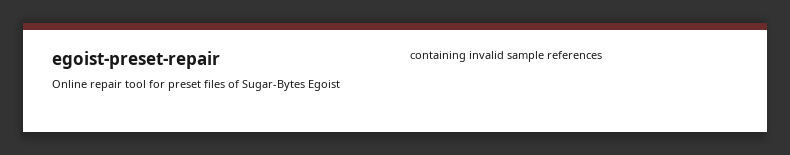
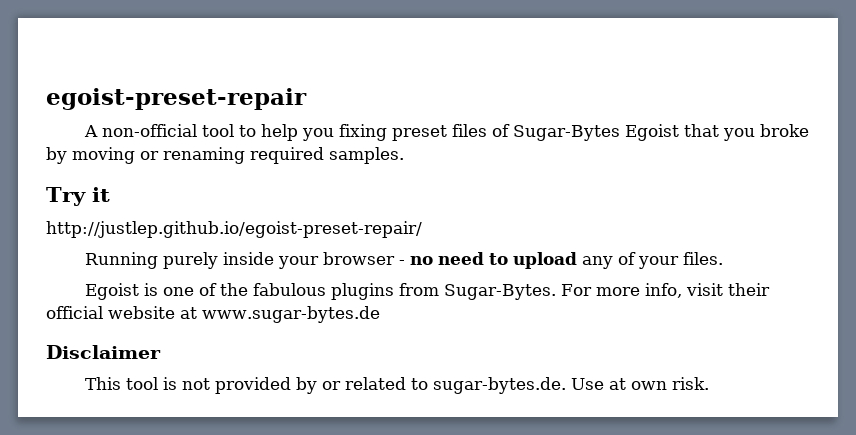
[52,80,165,91] Online repair tool for -> [84,124,388,141] A non-official tool to help you fixing
[410,51,602,62] containing invalid sample references -> [684,124,810,141] [46,147,404,164] [46,187,110,206] [46,221,422,238] [85,252,724,269] [85,283,771,300] [46,306,380,323] [46,345,161,359] [85,377,710,394] that you broke by moving or renaming required samples. // Try it // http://justlep.github.io/egoist-preset-repair/ // Running purely inside your browser - no need to upload any of your files. // Egoist is one of the fabulous plugins from Sugar-Bytes. For more info, visit their official website at www.sugar-bytes.de // Disclaimer // This tool is not provided by or related to sugar-bytes.de. Use at own risk.

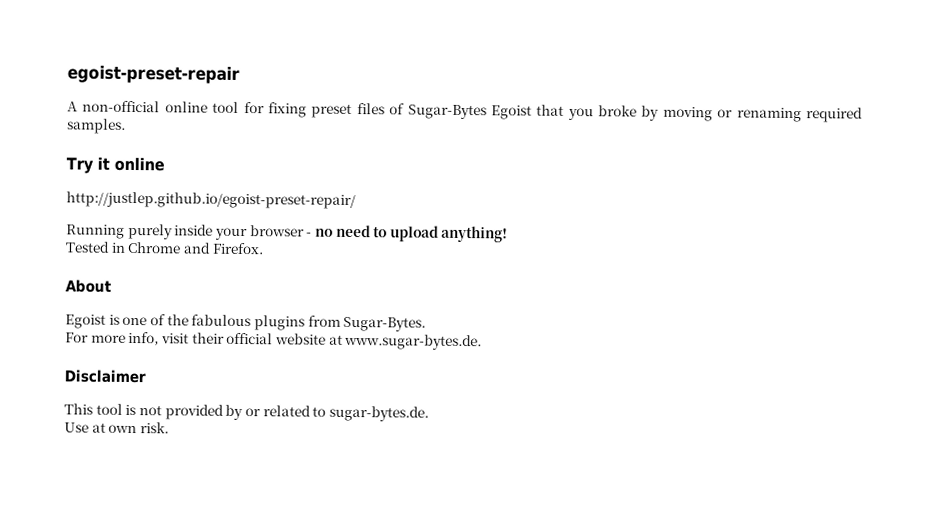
[202,124,335,141] tool to help you -> [164,101,265,114] online tool for
(110, 194) none -> [113,156,165,172] online
[582,252,724,269] any of your files. -> [441,225,509,243] [65,241,264,255] [65,279,112,293] anything! // Tested in Chrome and Firefox. // About
(557, 292) none -> (427, 324) //
[202,306,380,323] www.sugar-bytes.de -> [344,333,483,351] www.sugar-bytes.de.
(567, 385) none -> (429, 413) //

